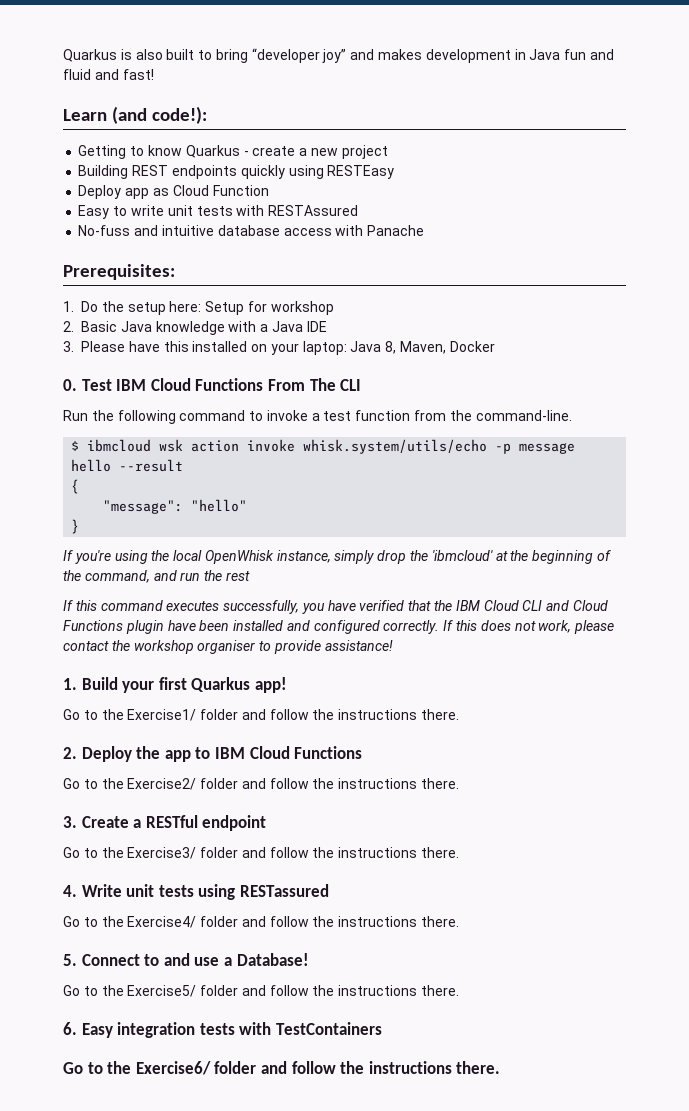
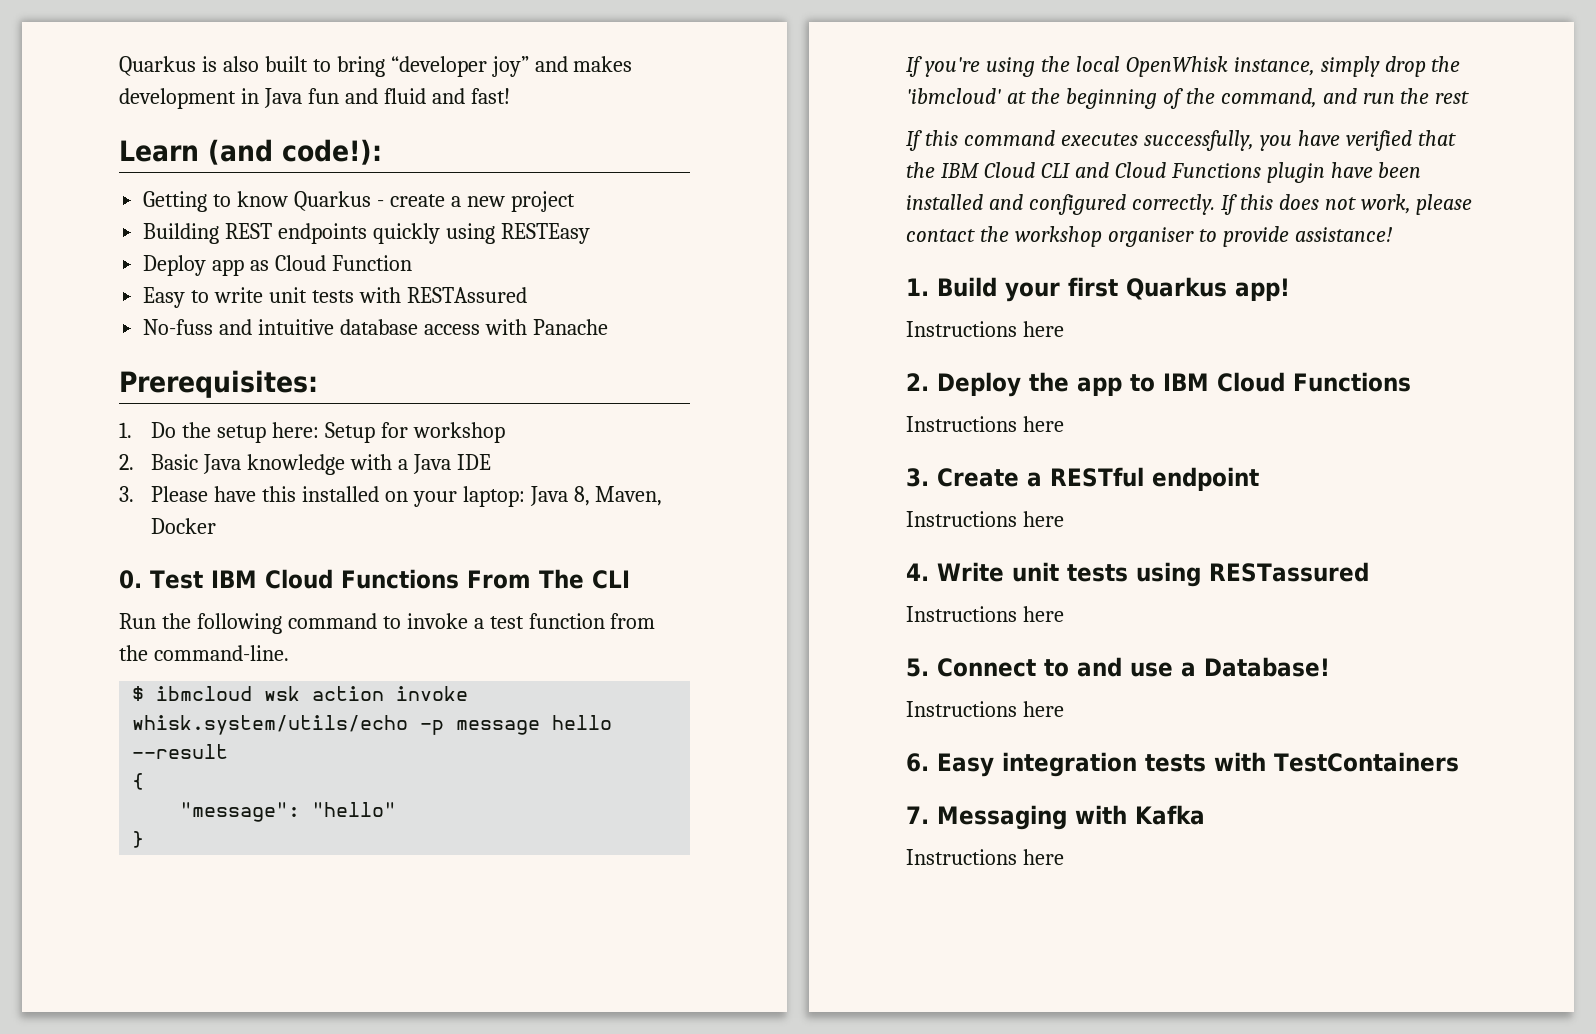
[63,709,460,721] Go to the Exercise1/ folder and follow the instructions there. -> [906,321,1064,337] Instructions here
[63,778,460,790] Go to the Exercise2/ folder and follow the instructions there. -> [906,416,1064,432] Instructions here
[63,847,460,859] Go to the Exercise3/ folder and follow the instructions there. -> [906,511,1064,527] Instructions here
[63,916,460,928] Go to the Exercise4/ folder and follow the instructions there. -> [906,606,1064,622] Instructions here
[63,985,460,997] Go to the Exercise5/ folder and follow the instructions there. -> [906,701,1064,717] Instructions here
[63,1061,501,1075] Go to the Exercise6/ folder and follow the instructions there. -> [906,805,1205,830] [906,849,1064,865] 7. Messaging with Kafka // Instructions here

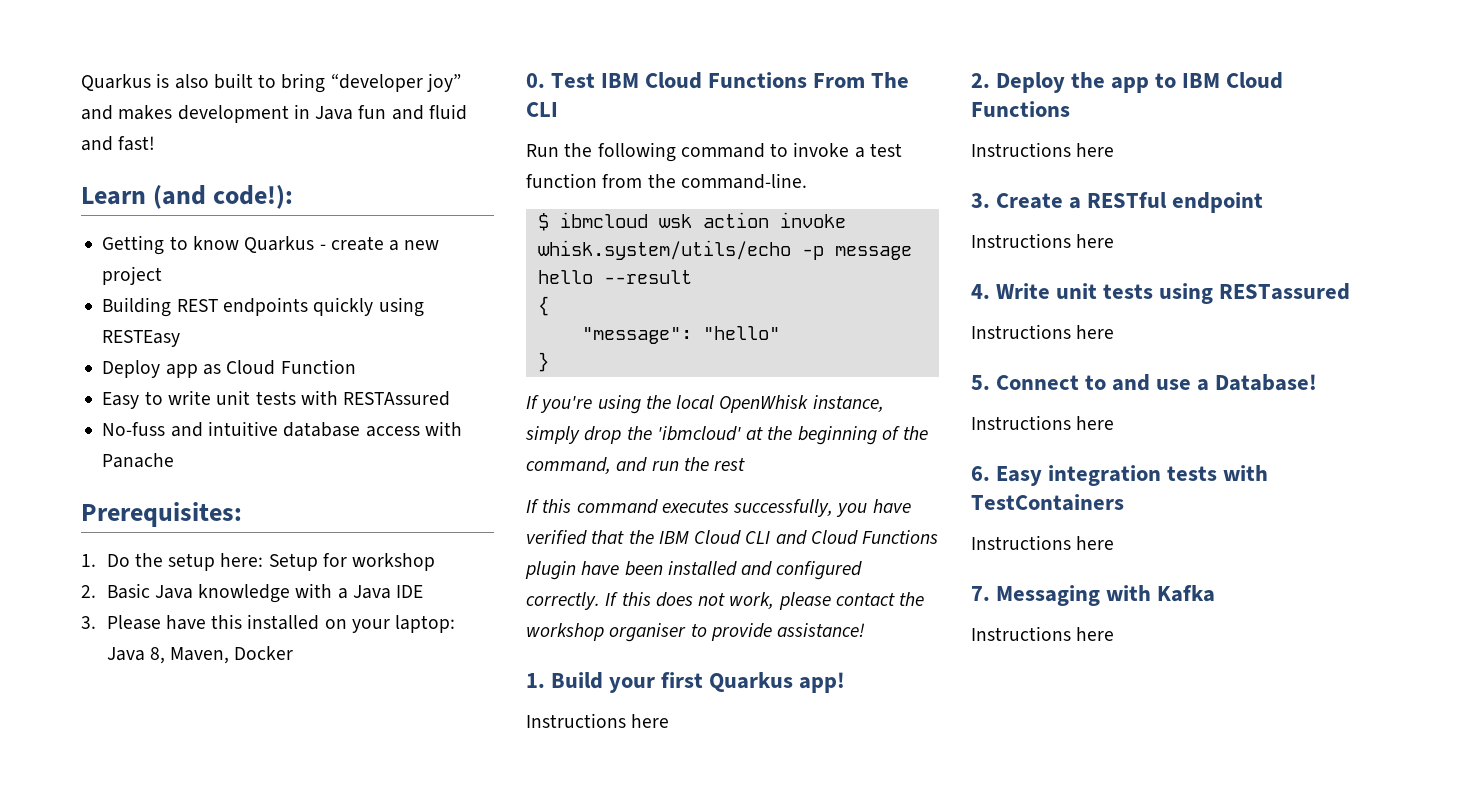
(1459, 762) none -> [971,535,1115,550] // Instructions here

